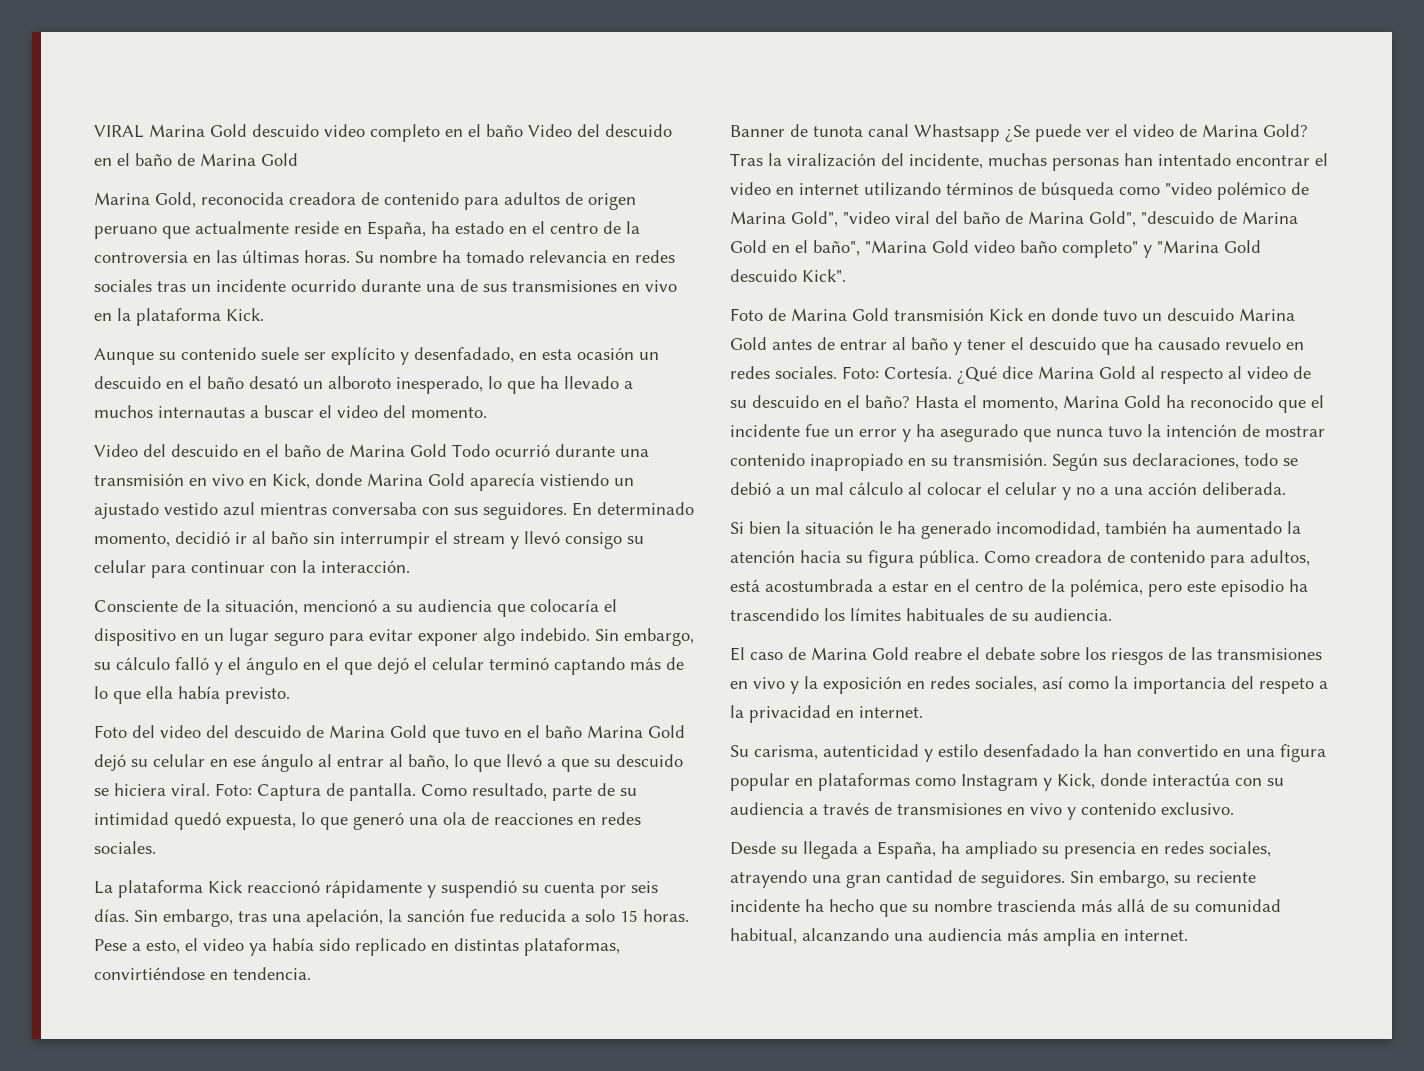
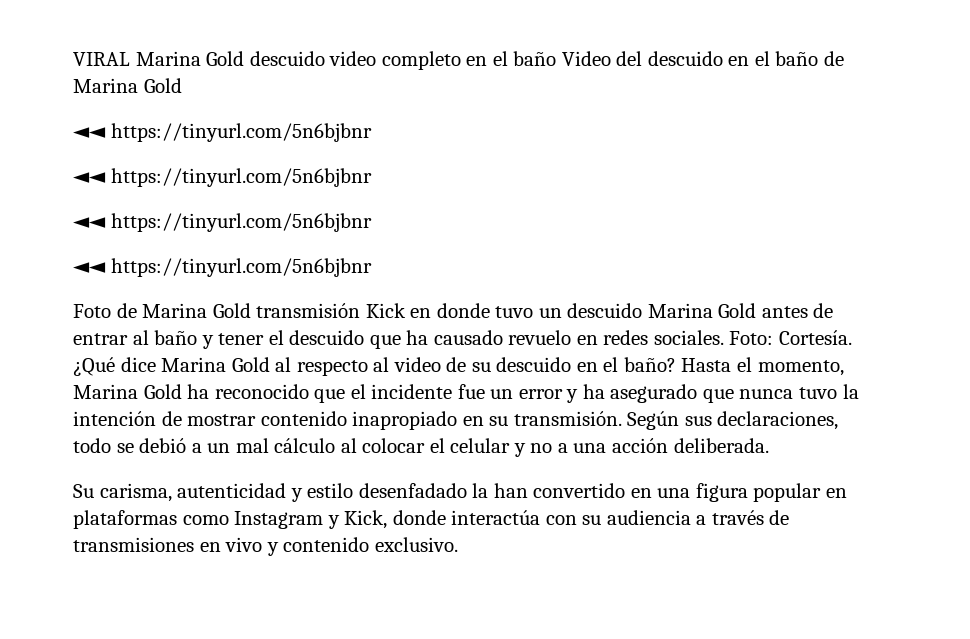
[94,192,636,210] [94,221,640,239] [94,250,675,263] [94,279,677,292] [94,308,264,326] [94,347,659,365] [94,376,633,394] [94,405,487,418] [94,444,649,457] [94,473,634,491] [94,502,694,520] [94,531,644,549] [94,560,410,578] [94,599,617,617] [94,628,694,646] [94,657,684,675] [94,686,290,704] [94,725,685,743] [94,754,683,772] [94,783,637,801] [94,812,641,830] [94,841,156,854] [94,880,658,898] [94,909,689,927] [94,938,620,956] [94,967,311,980] [730,124,1308,142] [730,153,1328,171] [730,182,1309,200] [730,211,1298,227] [730,240,1261,258] [730,269,846,282] Marina Gold, reconocida creadora de contenido para adultos de origen peruano que actualmente reside en España, ha estado en el centro de la controversia en las últimas horas. Su nombre ha tomado relevancia en redes sociales tras un incidente ocurrido durante una de sus transmisiones en vivo en la plataforma Kick. // Aunque su contenido suele ser explícito y desenfadado, en esta ocasión un descuido en el baño desató un alboroto inesperado, lo que ha llevado a muchos internautas a buscar el video del momento. // Video del descuido en el baño de Marina Gold Todo ocurrió durante una transmisión en vivo en Kick, donde Marina Gold aparecía vistiendo un ajustado vestido azul mientras conversaba con sus seguidores. En determinado momento, decidió ir al baño sin interrumpir el stream y llevó consigo su celular para continuar con la interacción. // Consciente de la situación, mencionó a su audiencia que colocaría el dispositivo en un lugar seguro para evitar exponer algo indebido. Sin embargo, su cálculo falló y el ángulo en el que dejó el celular terminó captando más de lo que ella había previsto. // Foto del video del descuido de Marina Gold que tuvo en el baño Marina Gold dejó su celular en ese ángulo al entrar al baño, lo que llevó a que su descuido se hiciera viral. Foto: Captura de pantalla. Como resultado, parte de su intimidad quedó expuesta, lo que generó una ola de reacciones en redes sociales. // La plataforma Kick reaccionó rápidamente y suspendió su cuenta por seis días. Sin embargo, tras una apelación, la sanción fue reducida a solo 15 horas. Pese a esto, el video ya había sido replicado en distintas plataformas, convirtiéndose en tendencia. // Banner de tunota canal Whastsapp ¿Se puede ver el video de Marina Gold? Tras la viralización del incidente, muchas personas han intentado encontrar el video en internet utilizando términos de búsqueda como "video polémico de Marina Gold", "video viral del baño de Marina Gold", "descuido de Marina Gold en el baño", "Marina Gold video baño completo" y "Marina Gold descuido Kick". -> [73,123,372,142] [73,168,372,187] [73,213,372,232] [73,258,372,277] ◄◄ https://tinyurl.com/5n6bjbnr // ◄◄ https://tinyurl.com/5n6bjbnr // ◄◄ https://tinyurl.com/5n6bjbnr // ◄◄ https://tinyurl.com/5n6bjbnr
[730,521,1301,539] [730,550,1310,568] [730,579,1308,597] [730,608,1112,621] [730,647,1322,665] [730,676,1328,694] [730,705,923,723] // Si bien la situación le ha generado incomodidad, también ha aumentado la atención hacia su figura pública. Como creadora de contenido para adultos, está acostumbrada a estar en el centro de la polémica, pero este episodio ha trascendido los límites habituales de su audiencia. // El caso de Marina Gold reabre el debate sobre los riesgos de las transmisiones en vivo y la exposición en redes sociales, así como la importancia del respeto a la privacidad en internet. -> (769, 445) none
[730,841,1271,859] [730,870,1256,888] [730,899,1281,917] [730,928,1188,946] // Desde su llegada a España, ha ampliado su presencia en redes sociales, atrayendo una gran cantidad de seguidores. Sin embargo, su reciente incidente ha hecho que su nombre trascienda más allá de su comunidad habitual, alcanzando una audiencia más amplia en internet. -> (458, 544) none

